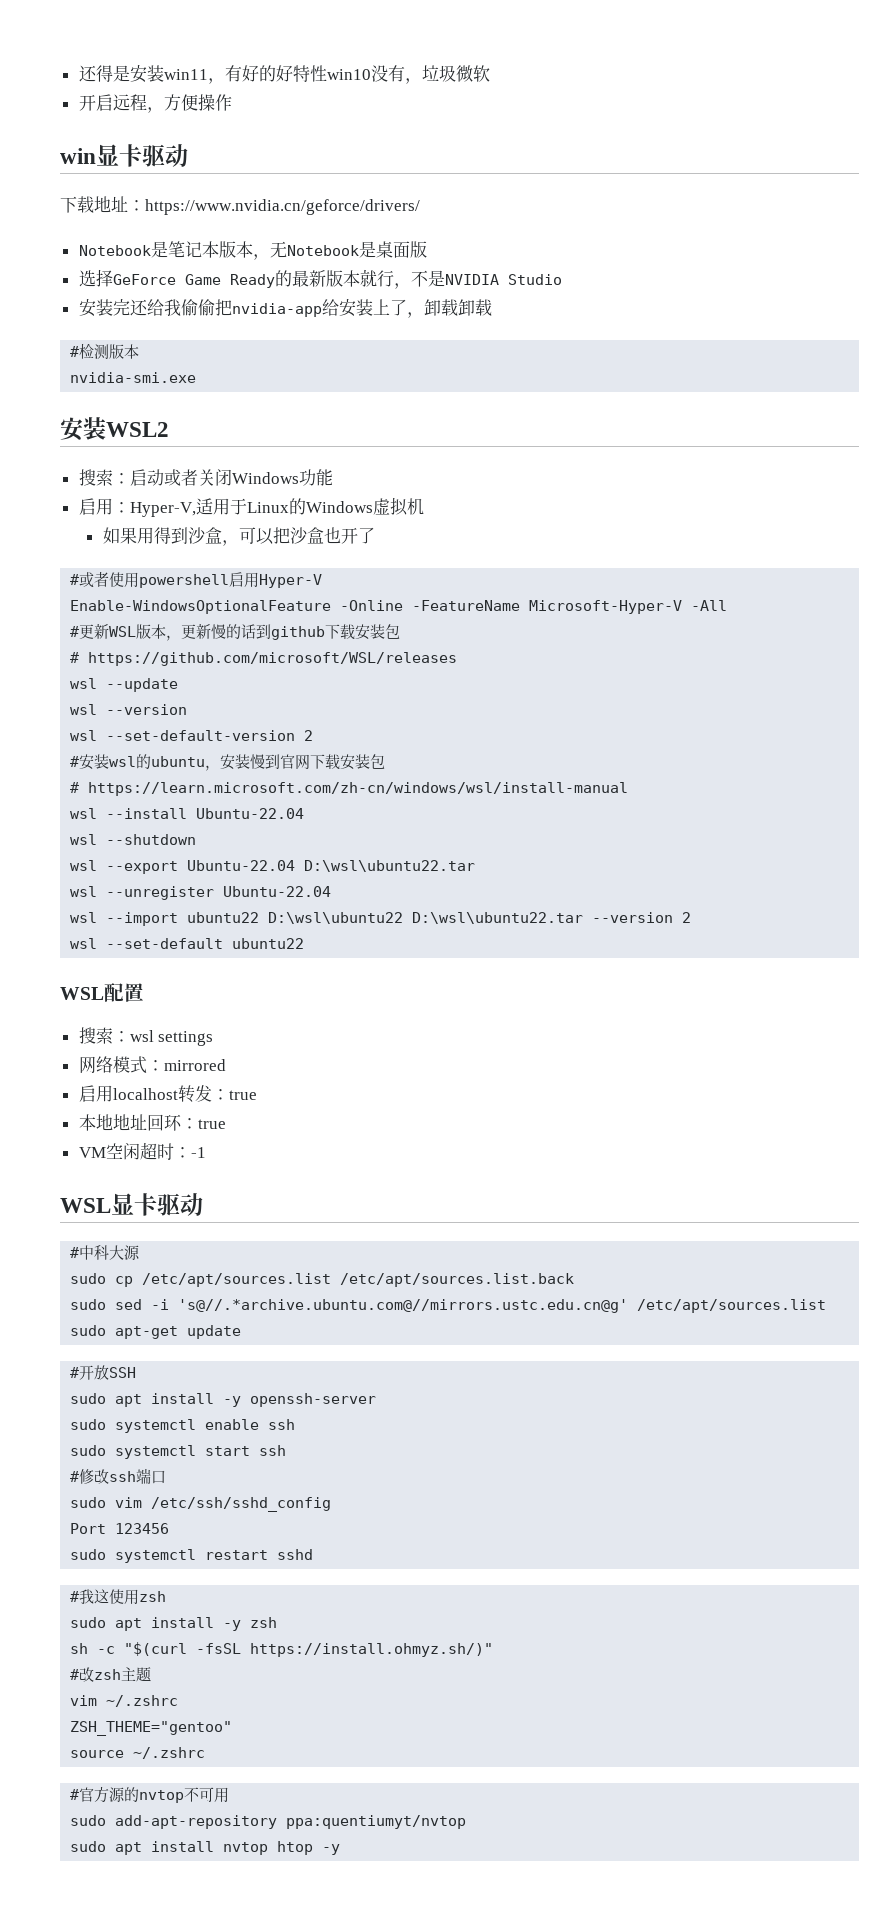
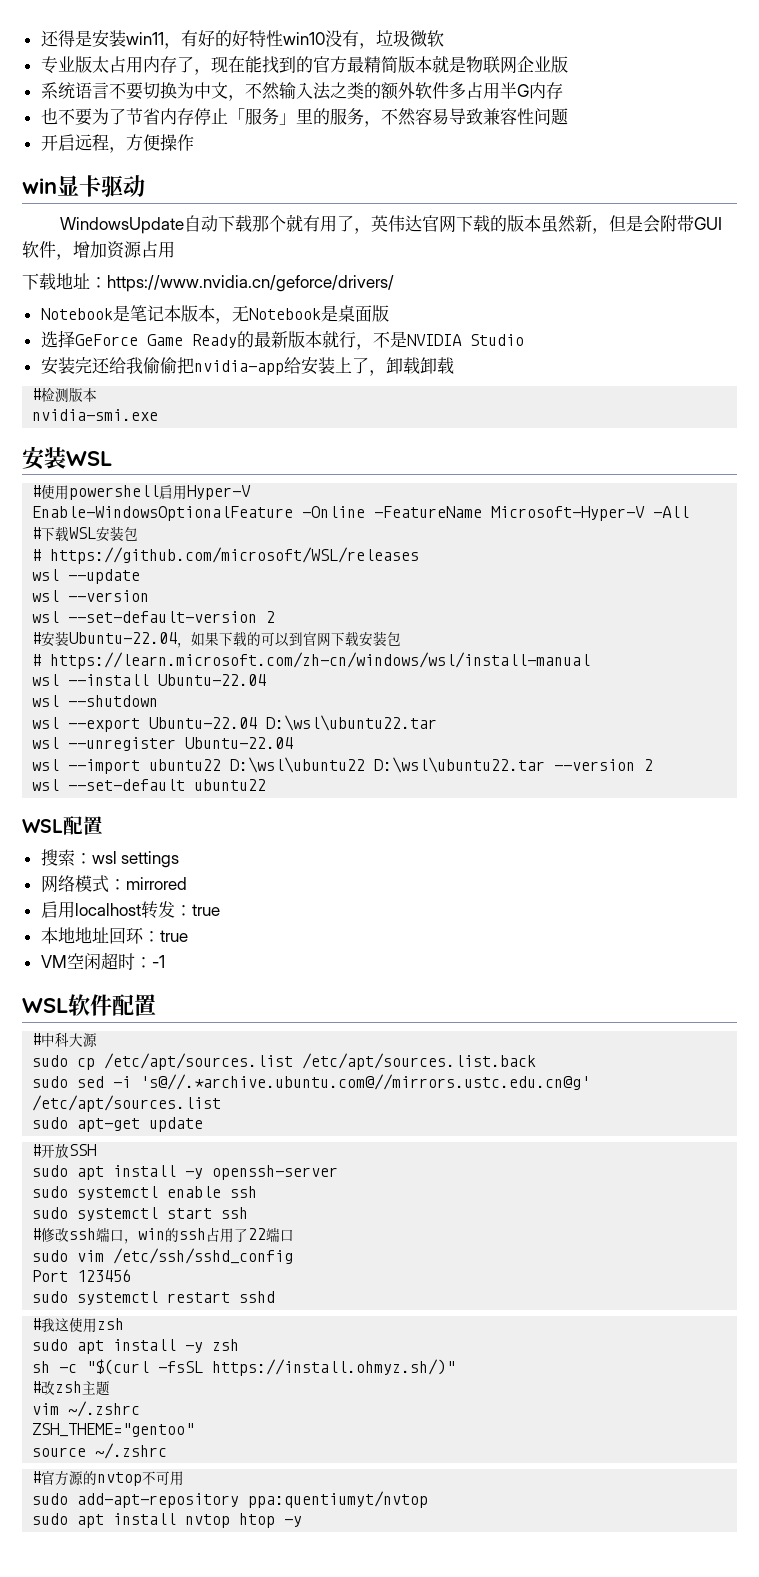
(490, 73) none -> [40,55,568,75] [40,82,563,101] [40,108,568,127] // 专业版太占用内存了，现在能找到的官方最精简版本就是物联网企业版 // 系统语言不要切换为中文，不然输入法之类的额外软件多占用半G内存 // 也不要为了节省内存停止「服务」里的服务，不然容易导致兼容性问题
(188, 155) none -> [60,214,723,234] [22,241,175,260] // WindowsUpdate自动下载那个就有用了，英伟达官网下载的版本虽然新，但是会附带GUI软件，增加资源占用
[106,422,169,437] [78,469,333,486] [78,497,424,517] [102,527,375,546] [70,571,110,588] WSL2 // 搜索：启动或者关闭Windows功能 // 启用：Hyper-V,适用于Linux的Windows虚拟机 // 如果用得到沙盒，可以把沙盒也开了 // #或者 -> [66,451,112,466] [32,485,42,497] WSL // #
[79,623,356,641] 更新WSL版本，更新慢的话到github下载 -> [41,526,97,542] 下载WSL
[109,754,266,771] wsl的ubuntu，安装慢 -> [69,631,290,648] Ubuntu-22.04，如果下载的可以
[111,1193,203,1216] 显卡驱动 -> [68,994,156,1016] 软件配置
(167, 1477) none -> [124,1227,295,1244] ，win的ssh占用了22端口

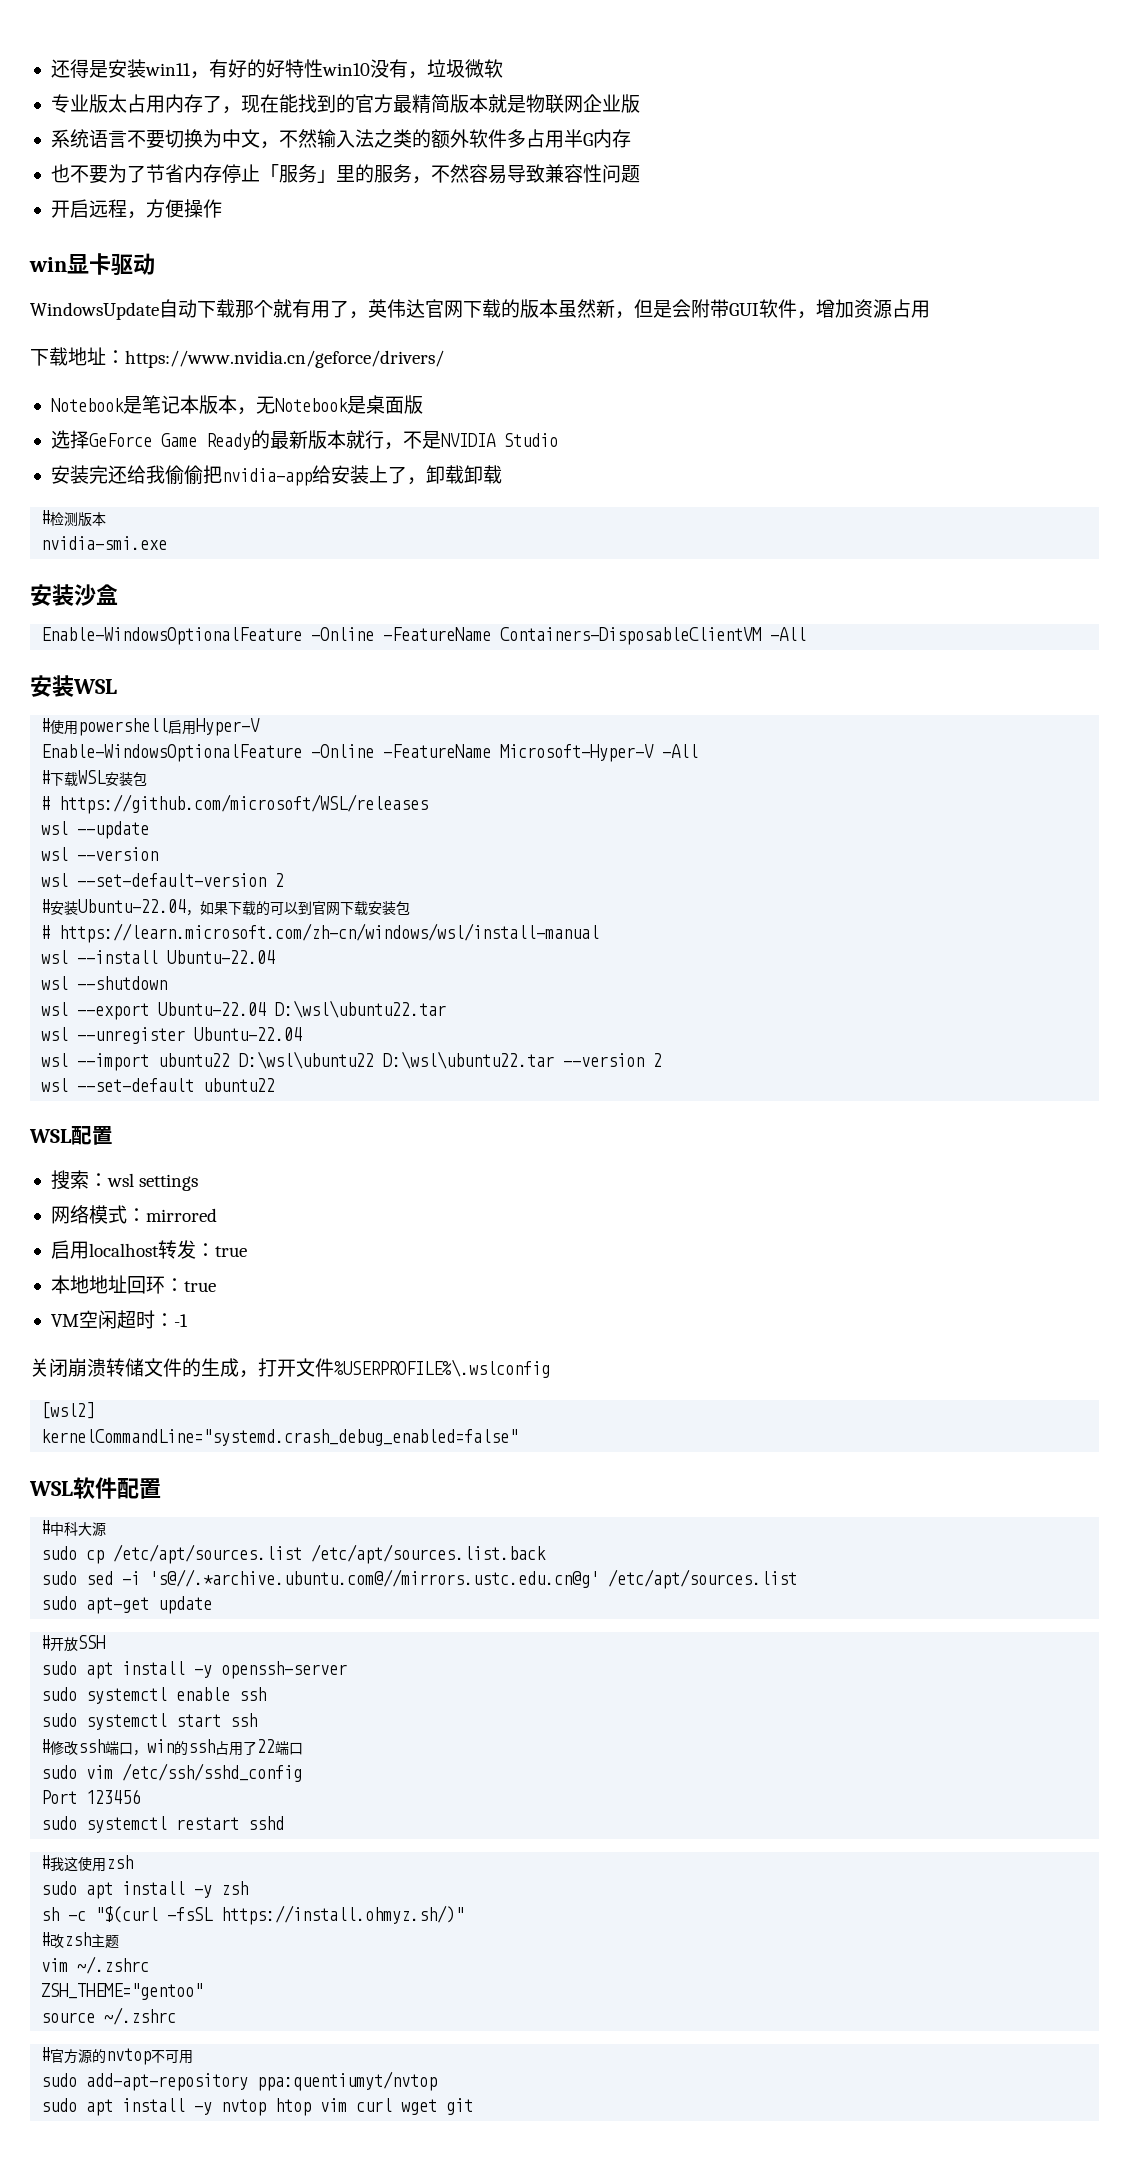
(159, 415) none -> [30,584,118,606] [41,627,807,645] // 安装沙盒 // Enable-WindowsOptionalFeature -Online -FeatureName Containers-DisposableClientVM -All
(165, 961) none -> [30,1358,550,1378] [41,1402,96,1419] [41,1429,519,1446] // 关闭崩溃转储文件的生成，打开文件%USERPROFILE%\.wslconfig // [wsl2] // kernelCommandLine="systemd.crash_debug_enabled=false"
(177, 1519) none -> [194,2102,213,2115] -y
[284,1516,303,1527] -y -> [320,2098,474,2115] vim curl wget git

